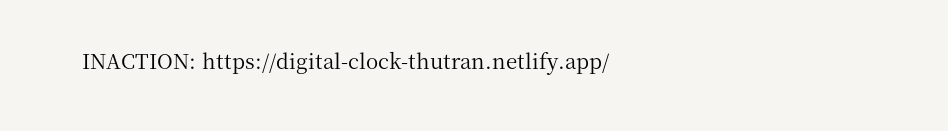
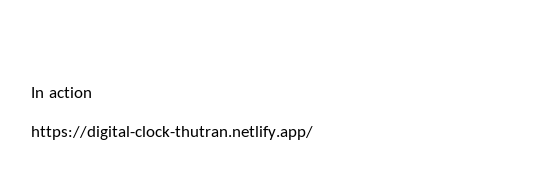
[82,54,196,69] INACTION: -> [31,87,92,98] In action //

